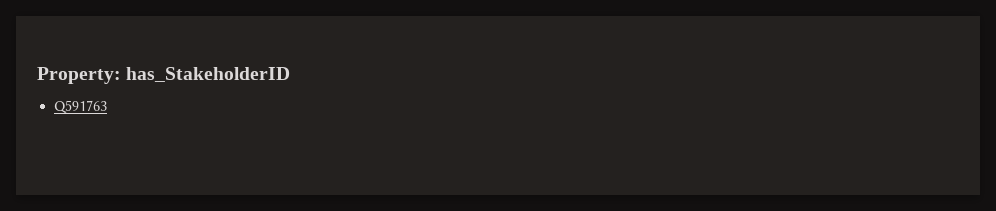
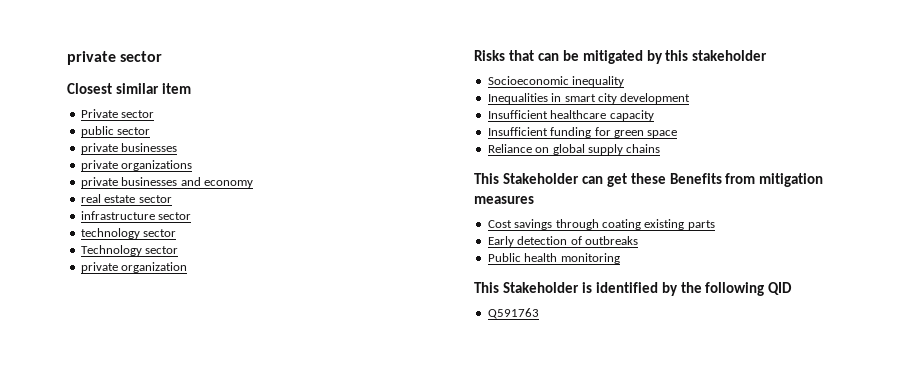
[37,67,291,84] Property: has_StakeholderID -> [67,51,163,65] [67,83,191,94] [80,109,155,118] [80,126,151,137] [80,143,178,154] [80,160,193,171] [80,177,253,188] [80,194,172,203] [80,211,192,220] [80,228,177,239] [80,245,179,256] [80,262,188,273] [474,50,768,64] [487,76,625,87] [487,93,691,104] [487,110,654,121] [487,127,678,138] [487,144,661,155] [474,173,824,187] [474,196,534,204] [487,219,715,230] [487,236,638,247] [487,253,620,264] [474,282,793,296] private sector // Closest similar item // Private sector // public sector // private businesses // private organizations // private businesses and economy // real estate sector // infrastructure sector // technology sector // Technology sector // private organization // Risks that can be mitigated by this stakeholder // Socioeconomic inequality // Inequalities in smart city development // Insufficient healthcare capacity // Insufficient funding for green space // Reliance on global supply chains // This Stakeholder can get these Benefits from mitigation measures // Cost savings through coating existing parts // Early detection of outbreaks // Public health monitoring // This Stakeholder is identified by the following QID

